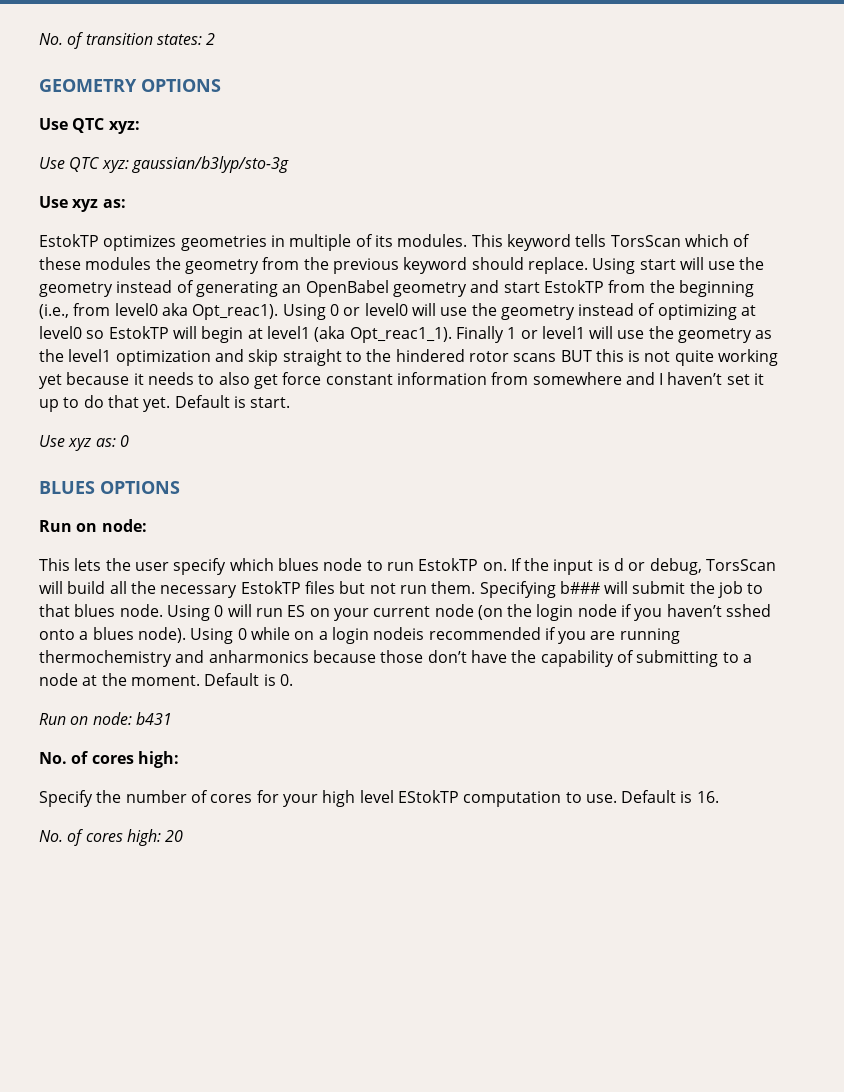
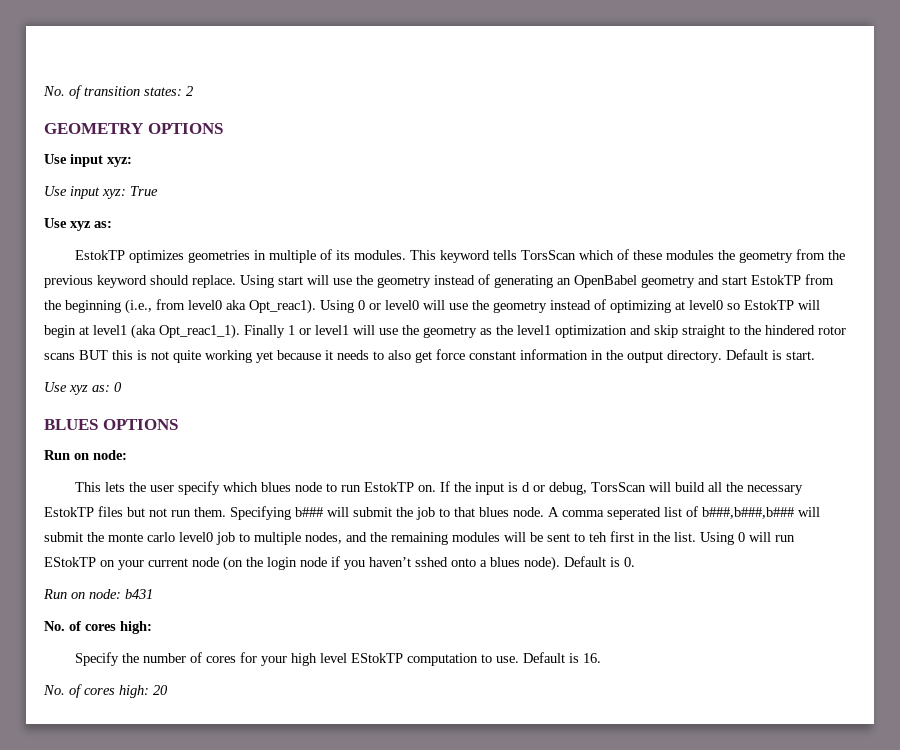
[72,118,105,133] QTC -> [70,154,103,167] input
[69,156,289,173] QTC xyz: gaussian/b3lyp/sto-3g -> [70,186,158,199] input xyz: True
[491,372,765,385] [39,395,171,412] from somewhere and I haven’t set it up to do that yet. -> [591,350,722,363] in the output directory.
(163, 610) none -> [548,506,820,520] [44,531,696,545] A comma seperated list of b###,b###,b### will submit the monte carlo level0 job to multiple nodes, and the remaining modules will be sent to teh first in the list.
[287,605,306,617] ES -> [44,557,96,567] EStokTP
[190,627,680,644] [39,650,752,667] [39,673,200,686] Using 0 while on a login nodeis recommended if you are running thermochemistry and anharmonics because those don’t have the capability of submitting to a node at the moment. -> (560, 563) none

